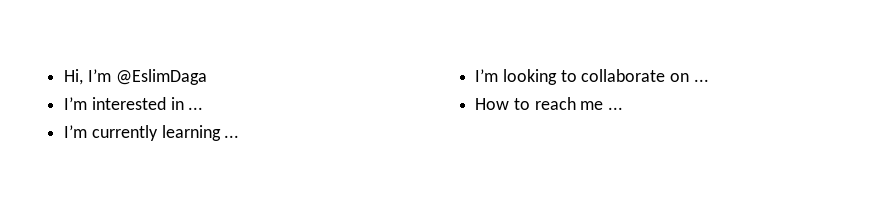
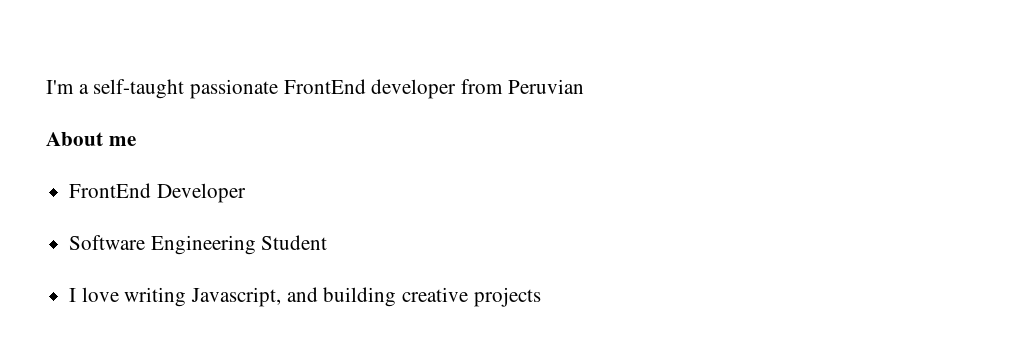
[64,69,207,85] [64,97,204,110] [64,125,240,141] [475,69,709,85] [475,97,624,110] Hi, I’m @EslimDaga // I’m interested in ... // I’m currently learning ... // I’m looking to collaborate on ... // How to reach me ... -> [46,79,584,99] [46,132,136,146] [69,183,246,203] [69,235,328,255] [69,287,541,307] I'm a self-taught passionate FrontEnd developer from Peruvian // About me // FrontEnd Developer // Software Engineering Student // I love writing Javascript, and building creative projects

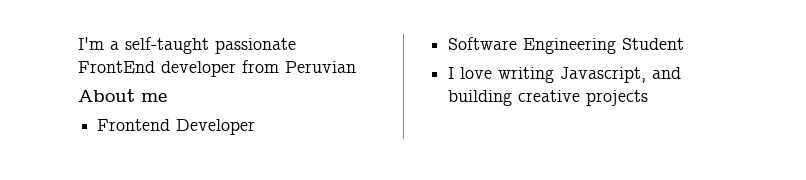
[69,183,152,198] FrontEnd -> [97,119,171,131] Frontend

